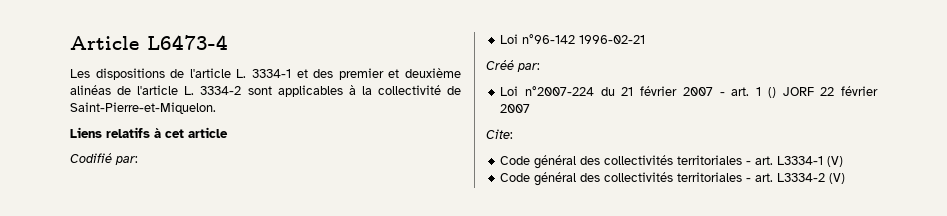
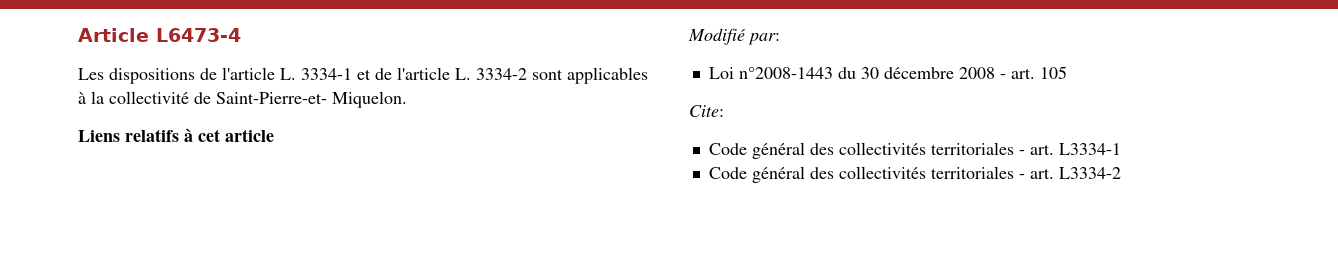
[313,68,461,80] [70,85,111,95] des premier et deuxième alinéas -> (371, 74) none
[70,102,216,114] Saint-Pierre-et-Miquelon. -> [216,91,407,108] Saint-Pierre-et- Miquelon.
[70,153,138,165] [500,34,646,44] [486,60,540,72] [500,86,879,98] [500,104,531,113] Codifié par: // Loi n°96-142 1996-02-21 // Créé par: // Loi n°2007-224 du 21 février 2007 - art. 1 () JORF 22 février 2007 -> [688,28,780,45] [708,66,1067,79] Modifié par: // Loi n°2008-1443 du 30 décembre 2008 - art. 105
[827,156,844,167] (V) -> (1121, 149) none
[829,173,846,184] (V) -> (1121, 173) none

